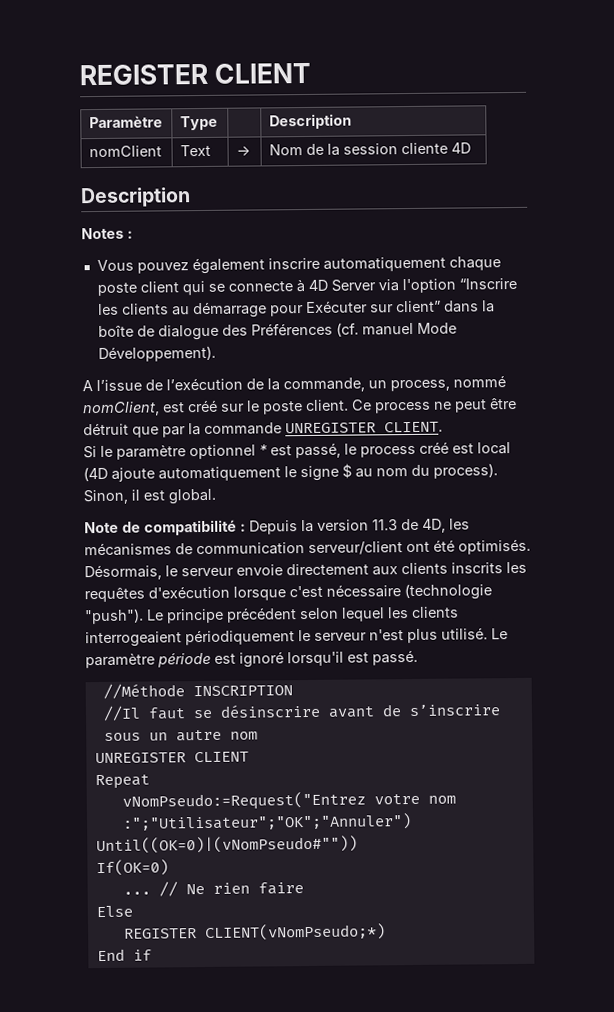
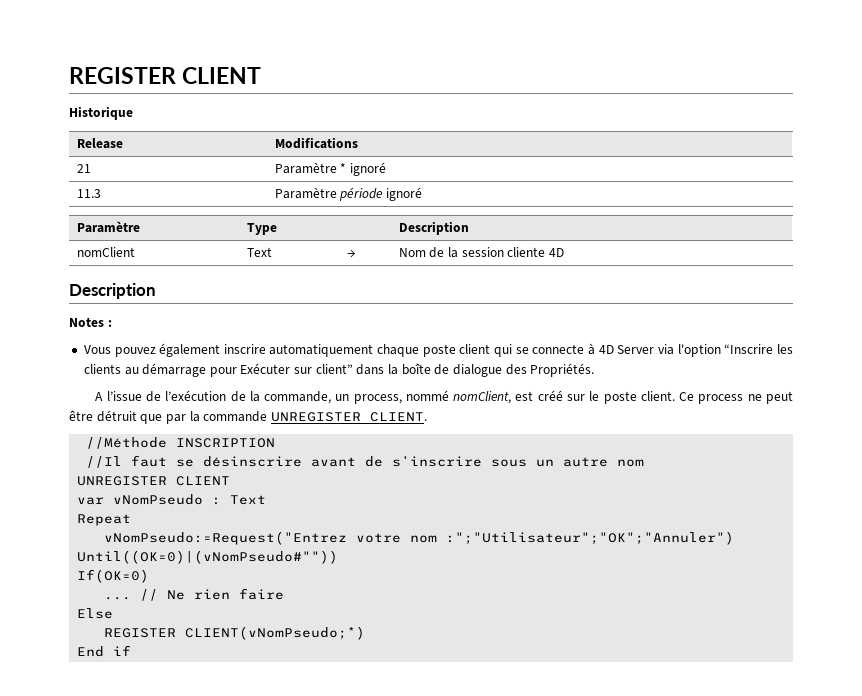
(312, 73) none -> [69,106,133,120] [76,138,123,149] [274,137,358,149] [76,164,91,173] [274,162,387,176] [76,189,101,198] [274,187,423,201] // Historique // Release | Modifications // 21 | Paramètre * ignoré // 11.3 | Paramètre période ignoré
[250,322,457,337] [97,345,216,363] Préférences (cf. manuel Mode Développement). -> [530,363,595,377] Propriétés.
[83,441,511,460] [83,463,498,482] [83,488,216,505] [84,518,470,536] [84,538,531,557] [84,561,527,581] [84,583,492,603] [84,606,459,625] [85,627,508,648] [85,649,418,669] // Si le paramètre optionnel * est passé, le process créé est local (4D ajoute automatiquement le signe $ au nom du process). Sinon, il est global. // Note de compatibilité : Depuis la version 11.3 de 4D, les mécanismes de communication serveur/client ont été optimisés. Désormais, le serveur envoie directement aux clients inscrits les requêtes d'exécution lorsque c'est nécessaire (technologie "push"). Le principe précédent selon lequel les clients interrogeaient périodiquement le serveur n'est plus utilisé. Le paramètre période est ignoré lorsqu'il est passé. -> (427, 417) none
(249, 757) none -> [77,494,267,505] // var vNomPseudo : Text

